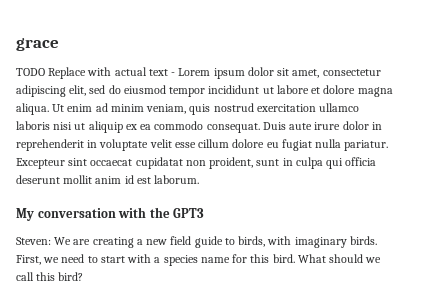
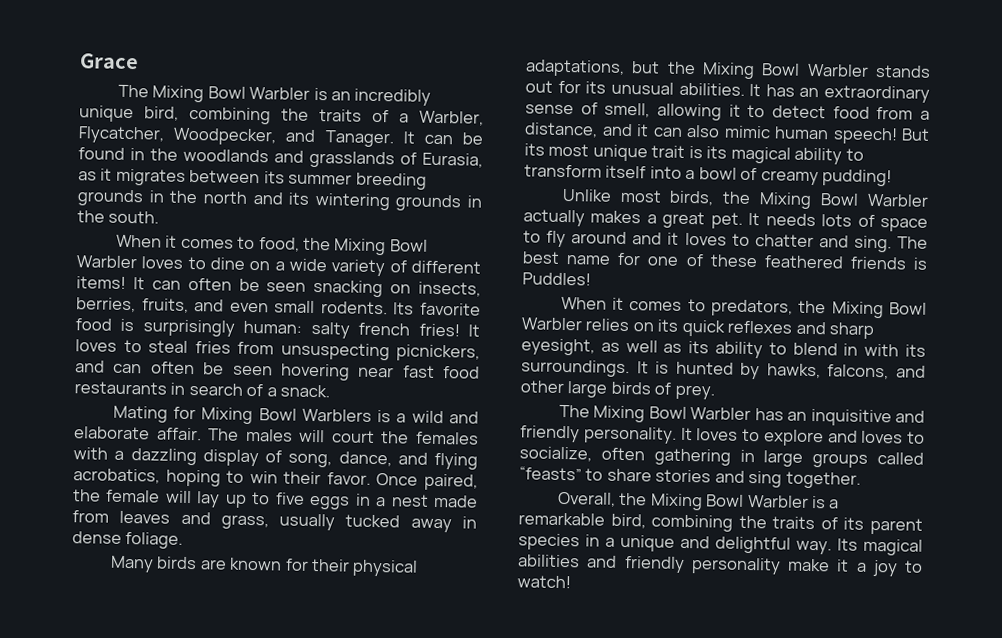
[16,38,59,51] [16,67,381,79] [16,85,393,97] [16,103,360,115] [16,121,382,133] [16,139,389,151] [16,157,377,169] [16,175,200,184] [16,207,205,221] [16,236,377,248] [16,254,382,266] [16,272,84,281] grace // TODO Replace with actual text - Lorem ipsum dolor sit amet, consectetur adipiscing elit, sed do eiusmod tempor incididunt ut labore et dolore magna aliqua. Ut enim ad minim veniam, quis nostrud exercitation ullamco laboris nisi ut aliquip ex ea commodo consequat. Duis aute irure dolor in reprehenderit in voluptate velit esse cillum dolore eu fugiat nulla pariatur. Excepteur sint occaecat cupidatat non proident, sunt in culpa qui officia deserunt mollit anim id est laborum. // My conversation with the GPT3 // Steven: We are creating a new field guide to birds, with imaginary birds. First, we need to start with a species name for this bird. What should we call this bird? -> [79,53,139,70] [117,84,432,106] [79,105,484,126] [78,126,484,148] [78,147,483,169] [78,168,427,190] [77,189,482,212] [77,210,160,224] [115,234,428,256] [76,255,481,277] [76,276,481,298] [76,297,481,316] [75,318,480,339] [75,339,480,362] [75,360,480,381] [74,381,331,398] [112,405,480,425] [74,426,479,445] [73,447,478,470] [73,468,478,491] [73,489,478,510] [72,510,477,533] [72,531,184,549] [109,555,419,577] [525,59,931,80] [525,80,930,103] [525,102,930,121] [524,122,930,145] [524,143,864,165] [524,164,893,187] [561,188,929,209] [523,209,929,232] [523,230,928,253] [522,251,928,270] [522,272,591,286] [560,296,927,319] [521,317,875,340] [521,338,927,359] [521,359,926,380] [520,380,715,400] [558,404,925,427] [520,425,925,447] [519,446,924,468] [519,466,861,489] [557,491,840,511] [518,512,923,535] [518,533,923,556] [518,554,923,577] [517,575,571,589] Grace // The Mixing Bowl Warbler is an incredibly unique bird, combining the traits of a Warbler, Flycatcher, Woodpecker, and Tanager. It can be found in the woodlands and grasslands of Eurasia, as it migrates between its summer breeding grounds in the north and its wintering grounds in the south. // When it comes to food, the Mixing Bowl Warbler loves to dine on a wide variety of different items! It can often be seen snacking on insects, berries, fruits, and even small rodents. Its favorite food is surprisingly human: salty french fries! It loves to steal fries from unsuspecting picnickers, and can often be seen hovering near fast food restaurants in search of a snack. // Mating for Mixing Bowl Warblers is a wild and elaborate affair. The males will court the females with a dazzling display of song, dance, and flying acrobatics, hoping to win their favor. Once paired, the female will lay up to five eggs in a nest made from leaves and grass, usually tucked away in dense foliage. // Many birds are known for their physical adaptations, but the Mixing Bowl Warbler stands out for its unusual abilities. It has an extraordinary sense of smell, allowing it to detect food from a distance, and it can also mimic human speech! But its most unique trait is its magical ability to transform itself into a bowl of creamy pudding! // Unlike most birds, the Mixing Bowl Warbler actually makes a great pet. It needs lots of space to fly around and it loves to chatter and sing. The best name for one of these feathered friends is Puddles! // When it comes to predators, the Mixing Bowl Warbler relies on its quick reflexes and sharp eyesight, as well as its ability to blend in with its surroundings. It is hunted by hawks, falcons, and other large birds of prey. // The Mixing Bowl Warbler has an inquisitive and friendly personality. It loves to explore and loves to socialize, often gathering in large groups called “feasts” to share stories and sing together. // Overall, the Mixing Bowl Warbler is a remarkable bird, combining the traits of its parent species in a unique and delightful way. Its magical abilities and friendly personality make it a joy to watch!

